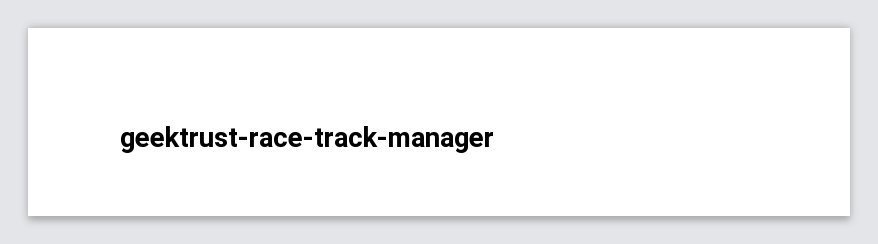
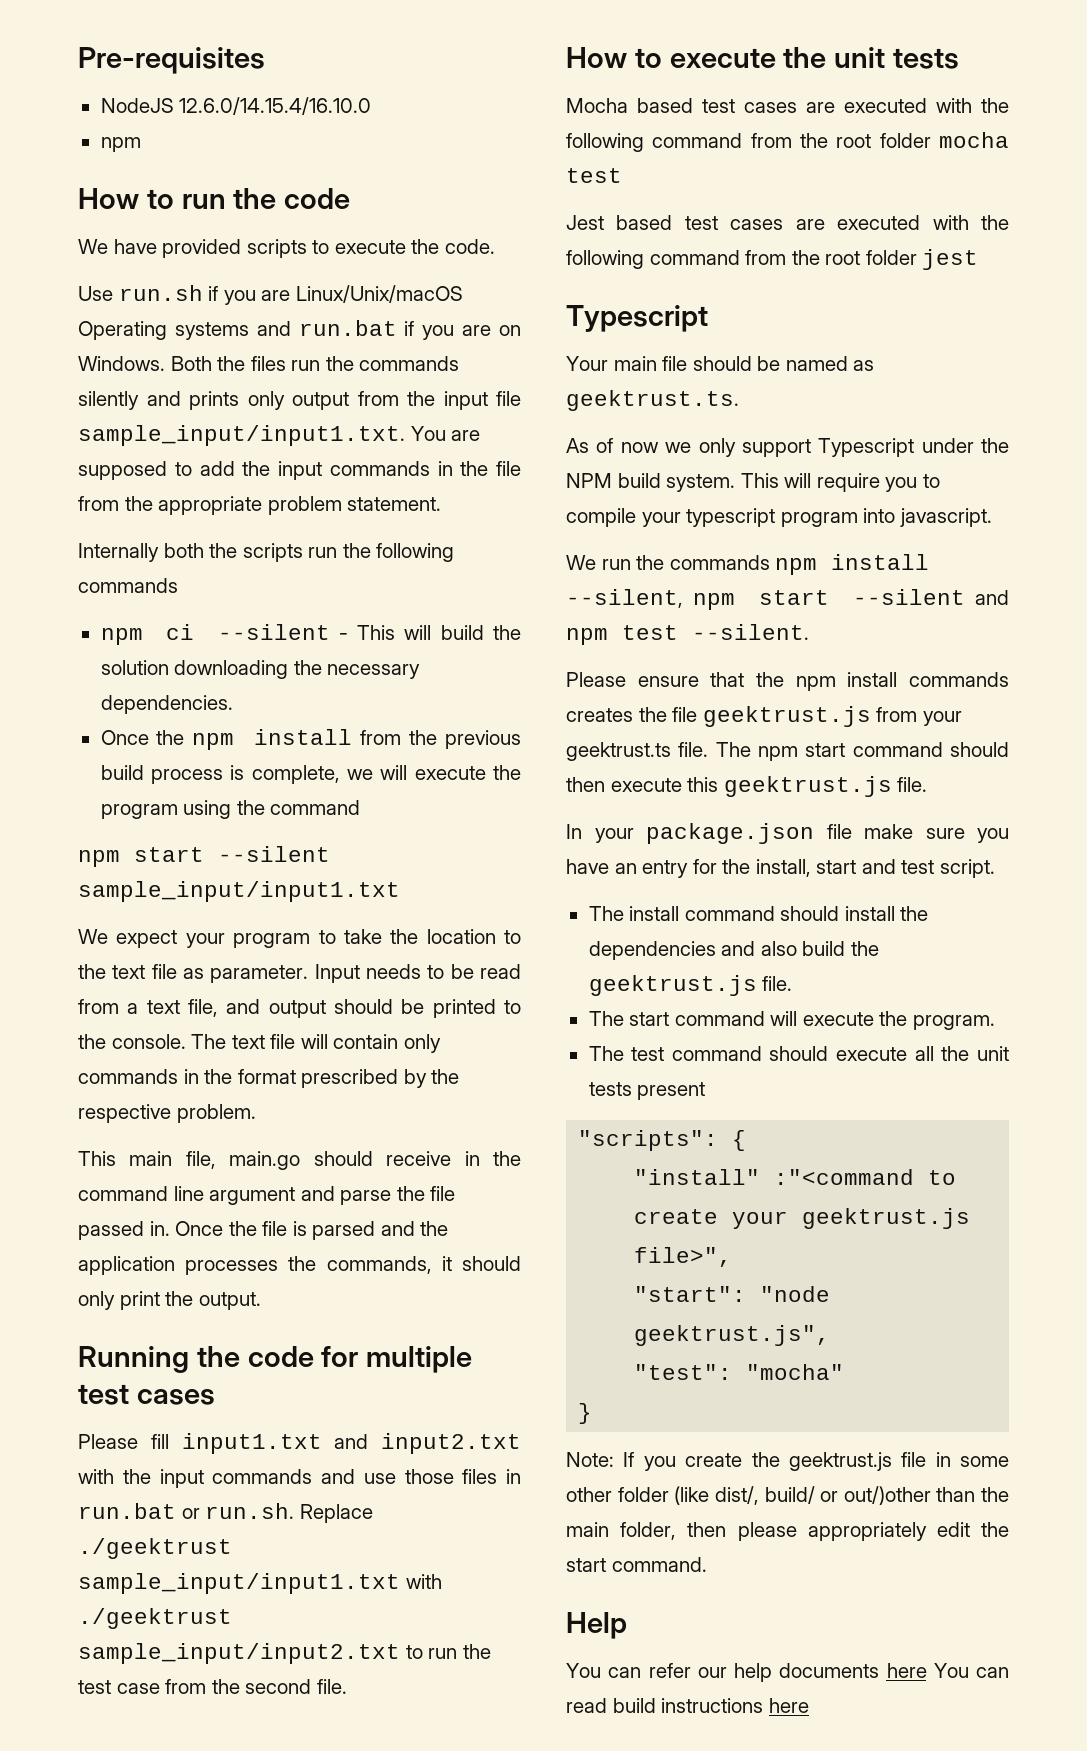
[120,126,494,153] geektrust-race-track-manager -> [78,47,265,74] [100,97,372,115] [100,137,141,152] [78,188,351,209] [78,239,495,258] [78,285,463,305] [78,320,521,340] [78,356,460,371] [78,391,521,410] [78,425,481,446] [78,461,521,480] [78,496,442,515] [78,543,455,562] [78,578,178,593] [100,624,521,645] [100,660,421,679] [100,695,233,714] [100,729,521,750] [100,765,521,784] [100,800,361,819] [78,846,330,867] [78,881,400,902] [78,929,521,948] [78,964,521,983] [78,999,521,1018] [78,1034,441,1053] [78,1069,460,1088] [78,1104,256,1123] [78,1151,521,1170] [78,1186,456,1205] [78,1221,449,1240] [78,1256,521,1275] [78,1291,261,1310] [78,1346,473,1373] [78,1384,215,1405] [78,1433,521,1454] [78,1469,521,1488] [78,1503,373,1523] [78,1538,232,1559] [78,1573,442,1594] [78,1608,232,1629] [78,1643,491,1664] [78,1679,347,1694] [566,47,960,69] [566,98,1009,113] [566,132,1009,152] [566,168,622,183] [566,215,1009,230] [566,249,979,270] [566,305,708,332] [566,356,875,371] [566,390,739,411] [566,438,1009,457] [566,473,940,492] [566,508,992,527] [566,554,930,575] [566,589,1009,610] [566,624,809,645] [566,672,1010,691] [566,706,962,727] [566,742,1009,761] [566,776,928,797] [566,823,1009,844] [566,859,995,878] [588,906,929,921] [588,941,879,960] [588,975,793,996] [588,1011,995,1030] [588,1046,1009,1061] [588,1082,706,1100] [578,1130,747,1151] [634,1169,957,1185] [634,1208,971,1229] [634,1247,733,1267] [634,1286,831,1302] [634,1325,831,1346] [634,1364,845,1380] [578,1403,593,1424] [566,1452,1009,1471] [566,1486,1009,1505] [566,1522,1009,1541] [566,1557,707,1572] [566,1612,627,1639] [566,1663,1009,1682] [566,1698,809,1713] Pre-requisites // NodeJS 12.6.0/14.15.4/16.10.0 // npm // How to run the code // We have provided scripts to execute the code. // Use run.sh if you are Linux/Unix/macOS Operating systems and run.bat if you are on Windows. Both the files run the commands silently and prints only output from the input file sample_input/input1.txt. You are supposed to add the input commands in the file from the appropriate problem statement. // Internally both the scripts run the following commands // npm ci --silent - This will build the solution downloading the necessary dependencies. // Once the npm install from the previous build process is complete, we will execute the program using the command // npm start --silent sample_input/input1.txt // We expect your program to take the location to the text file as parameter. Input needs to be read from a text file, and output should be printed to the console. The text file will contain only commands in the format prescribed by the respective problem. // This main file, main.go should receive in the command line argument and parse the file passed in. Once the file is parsed and the application processes the commands, it should only print the output. // Running the code for multiple test cases // Please fill input1.txt and input2.txt with the input commands and use those files in run.bat or run.sh. Replace ./geektrust sample_input/input1.txt with ./geektrust sample_input/input2.txt to run the test case from the second file. // How to execute the unit tests // Mocha based test cases are executed with the following command from the root folder mocha test // Jest based test cases are executed with the following command from the root folder jest // Typescript // Your main file should be named as geektrust.ts. // As of now we only support Typescript under the NPM build system. This will require you to compile your typescript program into javascript. // We run the commands npm install --silent, npm start --silent and npm test --silent. // Please ensure that the npm install commands creates the file geektrust.js from your geektrust.ts file. The npm start command should then execute this geektrust.js file. // In your package.json file make sure you have an entry for the install, start and test script. // The install command should install the dependencies and also build the geektrust.js file. // The start command will execute the program. // The test command should execute all the unit tests present // "scripts": { // "install" :"<command to create your geektrust.js file>", // "start": "node geektrust.js", // "test": "mocha" // } // Note: If you create the geektrust.js file in some other folder (like dist/, build/ or out/)other than the main folder, then please appropriately edit the start command. // Help // You can refer our help documents here You can read build instructions here

